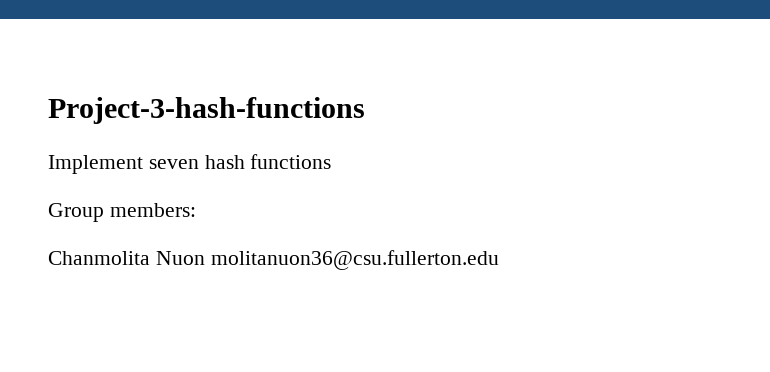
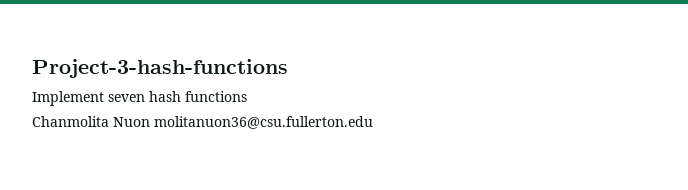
[48,203,196,222] // Group members: -> (247, 96) none

